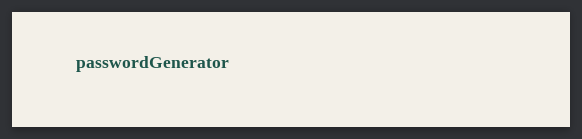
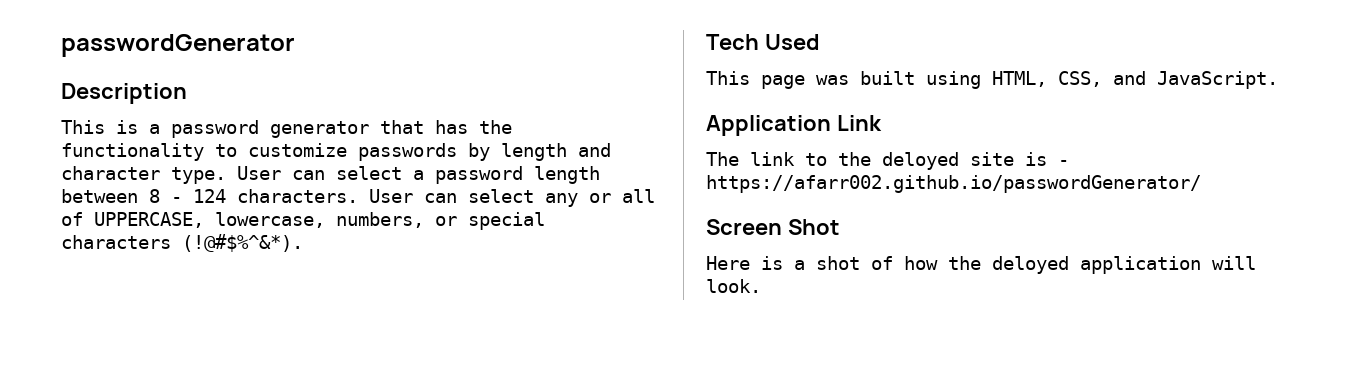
(229, 64) none -> [61,83,187,104] [61,120,512,138] [61,143,611,161] [61,166,600,184] [61,189,655,207] [61,212,545,230] [61,234,303,252] [706,34,820,50] [706,71,1278,89] [706,115,882,136] [706,152,1069,170] [706,175,1201,193] [706,219,840,235] [706,256,1256,274] [706,279,761,293] // Description // This is a password generator that has the functionality to customize passwords by length and character type. User can select a password length between 8 - 124 characters. User can select any or all of UPPERCASE, lowercase, numbers, or special characters (!@#$%^&*). // Tech Used // This page was built using HTML, CSS, and JavaScript. // Application Link // The link to the deloyed site is - https://afarr002.github.io/passwordGenerator/ // Screen Shot // Here is a shot of how the deloyed application will look.

